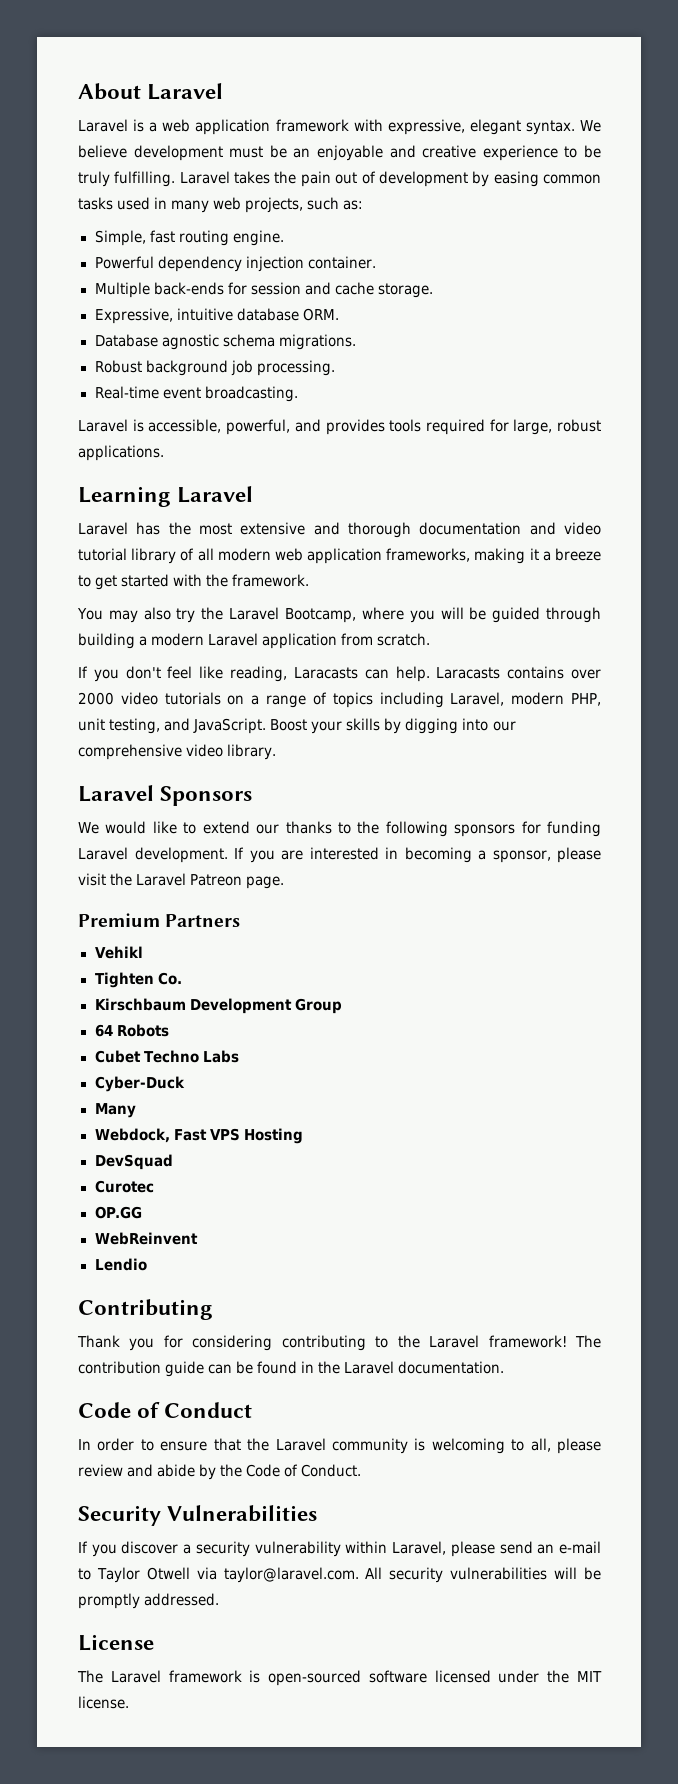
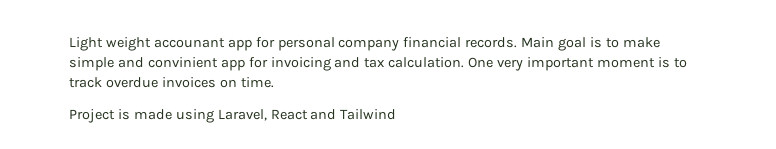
[78,83,224,100] [78,119,602,135] [78,145,602,161] [78,171,602,187] [78,197,364,213] [94,230,284,246] [94,256,376,272] [94,282,433,298] [94,308,339,324] [94,334,356,350] [94,360,335,376] [94,386,298,402] [78,419,601,435] [78,445,164,461] [78,486,254,507] [78,522,601,538] [78,548,601,564] [78,574,310,590] [77,607,602,623] [78,633,431,649] [78,666,601,682] [78,692,601,708] [78,718,516,734] [78,744,277,760] [78,785,253,806] [78,821,601,837] [78,847,601,863] [78,873,285,889] [78,913,241,927] [94,946,143,959] [94,972,182,988] [94,998,342,1014] [94,1024,169,1037] [94,1050,239,1063] [94,1076,185,1092] [94,1103,136,1118] [94,1128,303,1144] [94,1154,173,1170] [94,1180,154,1193] [94,1206,143,1219] [94,1232,198,1245] [94,1258,147,1271] [78,1299,213,1320] [77,1335,601,1351] [78,1361,505,1377] [78,1402,253,1418] [78,1438,601,1454] [78,1464,362,1480] [78,1505,318,1526] [78,1541,602,1557] [78,1567,601,1583] [78,1593,220,1609] [78,1634,154,1651] [77,1670,602,1686] [78,1696,129,1709] About Laravel // Laravel is a web application framework with expressive, elegant syntax. We believe development must be an enjoyable and creative experience to be truly fulfilling. Laravel takes the pain out of development by easing common tasks used in many web projects, such as: // Simple, fast routing engine. // Powerful dependency injection container. // Multiple back-ends for session and cache storage. // Expressive, intuitive database ORM. // Database agnostic schema migrations. // Robust background job processing. // Real-time event broadcasting. // Laravel is accessible, powerful, and provides tools required for large, robust applications. // Learning Laravel // Laravel has the most extensive and thorough documentation and video tutorial library of all modern web application frameworks, making it a breeze to get started with the framework. // You may also try the Laravel Bootcamp, where you will be guided through building a modern Laravel application from scratch. // If you don't feel like reading, Laracasts can help. Laracasts contains over 2000 video tutorials on a range of topics including Laravel, modern PHP, unit testing, and JavaScript. Boost your skills by digging into our comprehensive video library. // Laravel Sponsors // We would like to extend our thanks to the following sponsors for funding Laravel development. If you are interested in becoming a sponsor, please visit the Laravel Patreon page. // Premium Partners // Vehikl // Tighten Co. // Kirschbaum Development Group // 64 Robots // Cubet Techno Labs // Cyber-Duck // Many // Webdock, Fast VPS Hosting // DevSquad // Curotec // OP.GG // WebReinvent // Lendio // Contributing // Thank you for considering contributing to the Laravel framework! The contribution guide can be found in the Laravel documentation. // Code of Conduct // In order to ensure that the Laravel community is welcoming to all, please review and abide by the Code of Conduct. // Security Vulnerabilities // If you discover a security vulnerability within Laravel, please send an e-mail to Taylor Otwell via taylor@laravel.com. All security vulnerabilities will be promptly addressed. // License // The Laravel framework is open-sourced software licensed under the MIT license. -> [69,37,660,51] [69,57,687,71] [69,77,274,88] [69,109,397,123] Light weight accounant app for personal company financial records. Main goal is to make simple and convinient app for invoicing and tax calculation. One very important moment is to track overdue invoices on time. // Project is made using Laravel, React and Tailwind

